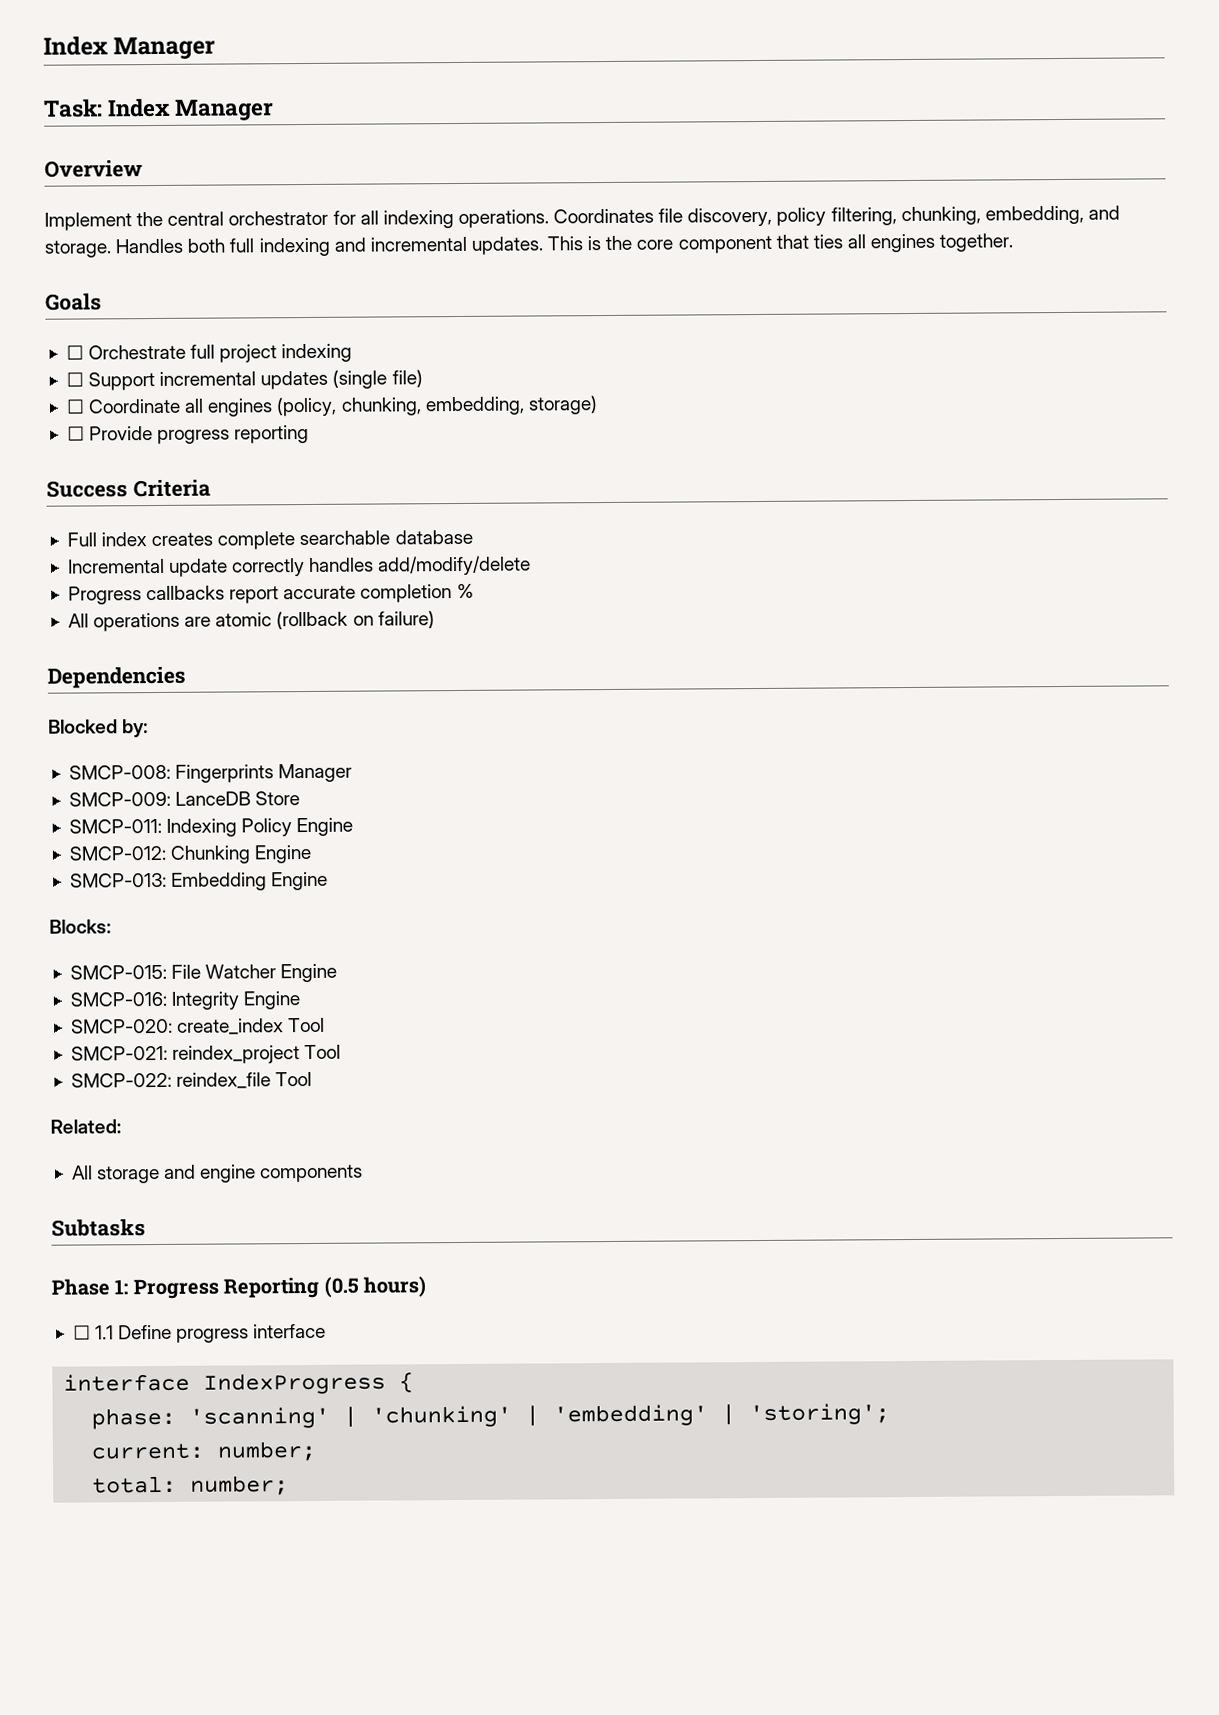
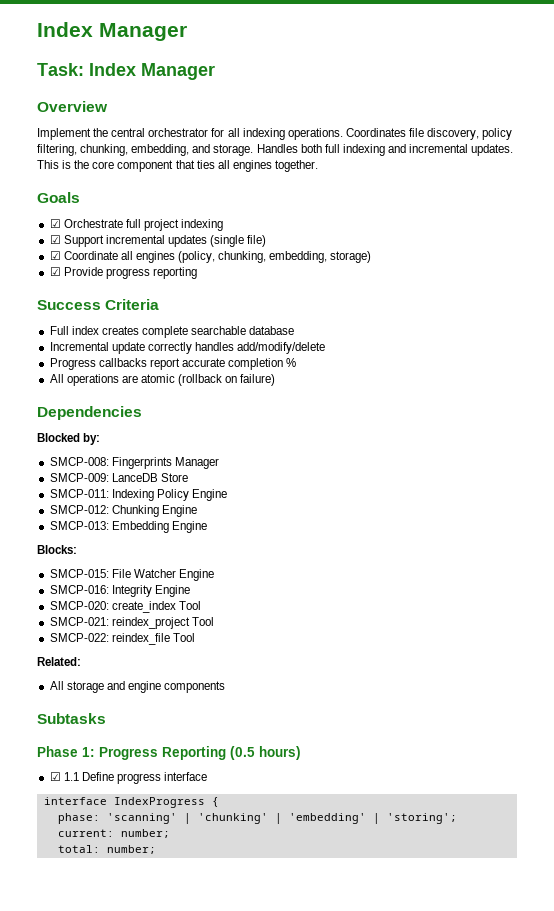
[65,345,84,360] ☐ -> [49,219,61,228] ☑
[65,372,84,387] ☐ -> [49,235,61,244] ☑
[65,399,85,414] ☐ -> [49,251,61,260] ☑
[66,426,85,441] ☐ -> [49,267,61,276] ☑
[72,1325,91,1340] ☐ -> [49,772,61,781] ☑

